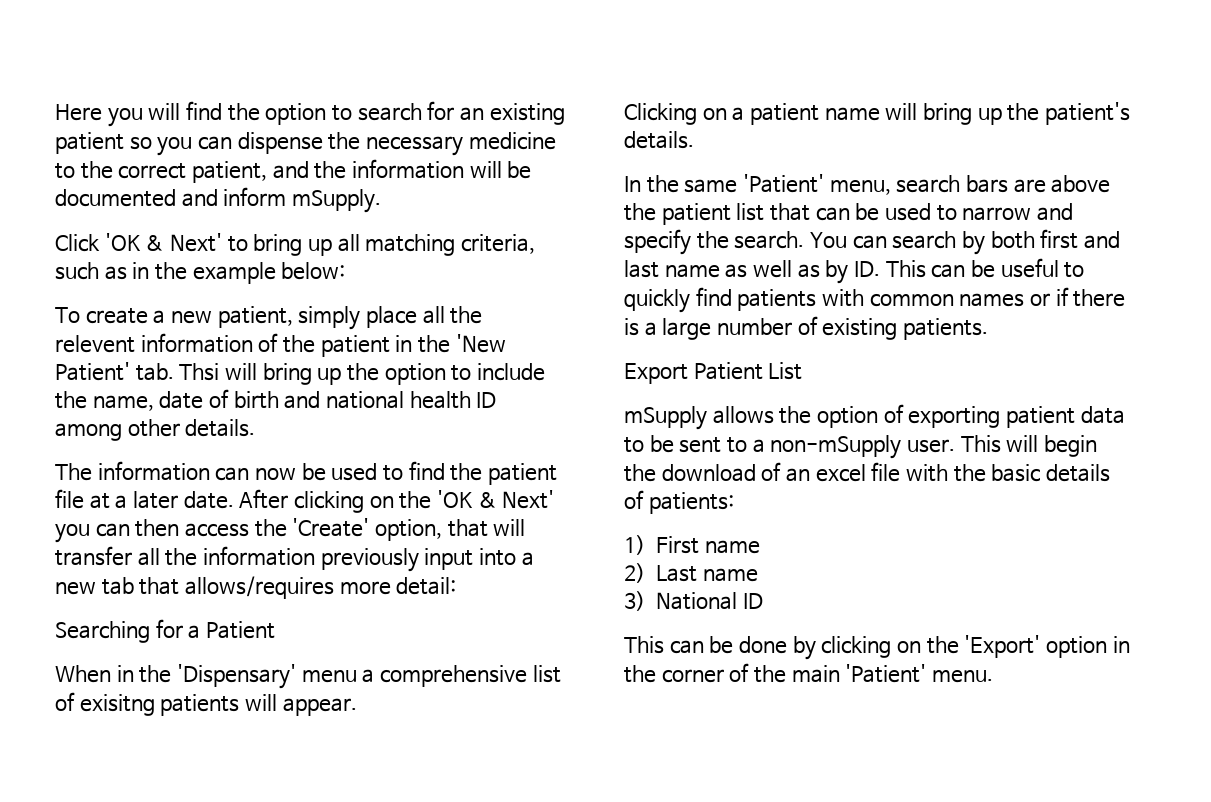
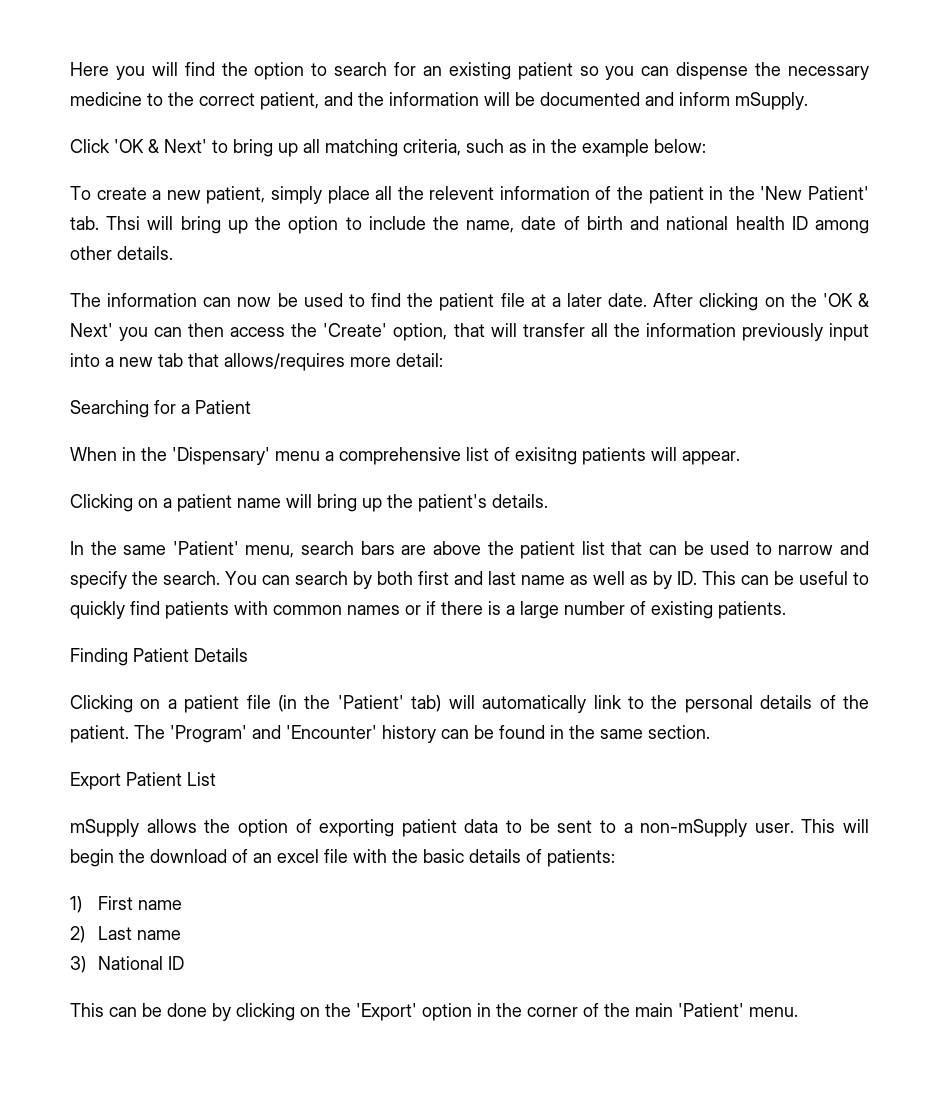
(989, 329) none -> [70,648,248,666] [70,695,869,713] [70,725,710,743] // Finding Patient Details // Clicking on a patient file (in the 'Patient' tab) will automatically link to the personal details of the patient. The 'Program' and 'Encounter' history can be found in the same section.

